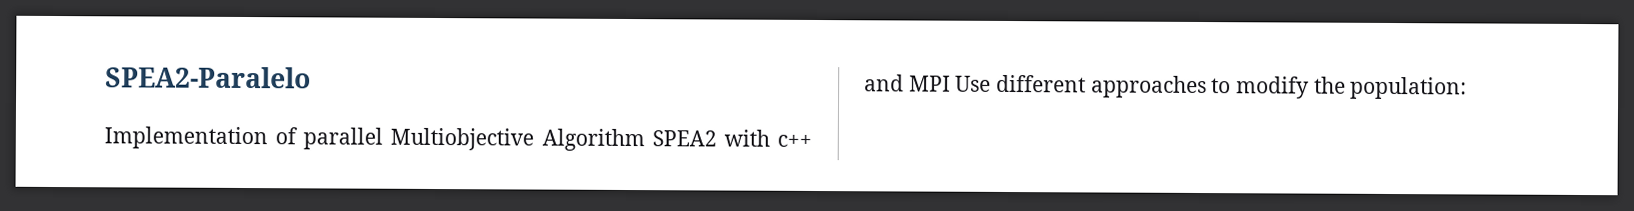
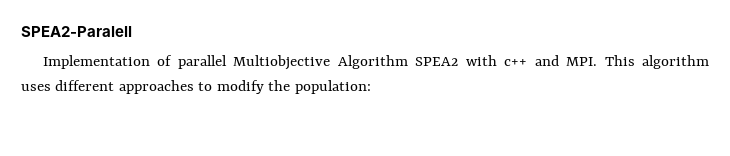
[105,66,311,89] SPEA2-Paralelo -> [21,26,132,37] SPEA2-Paralell
[908,75,992,92] MPI Use -> [566,55,710,69] [21,84,51,91] MPI. This algorithm uses

